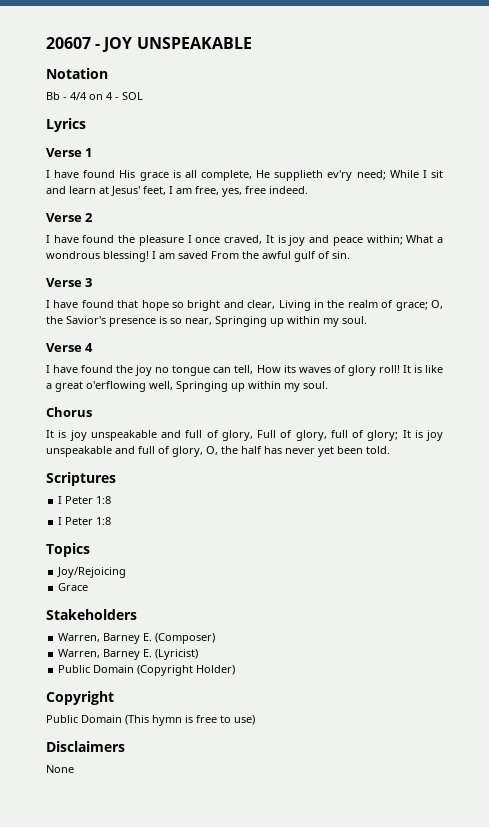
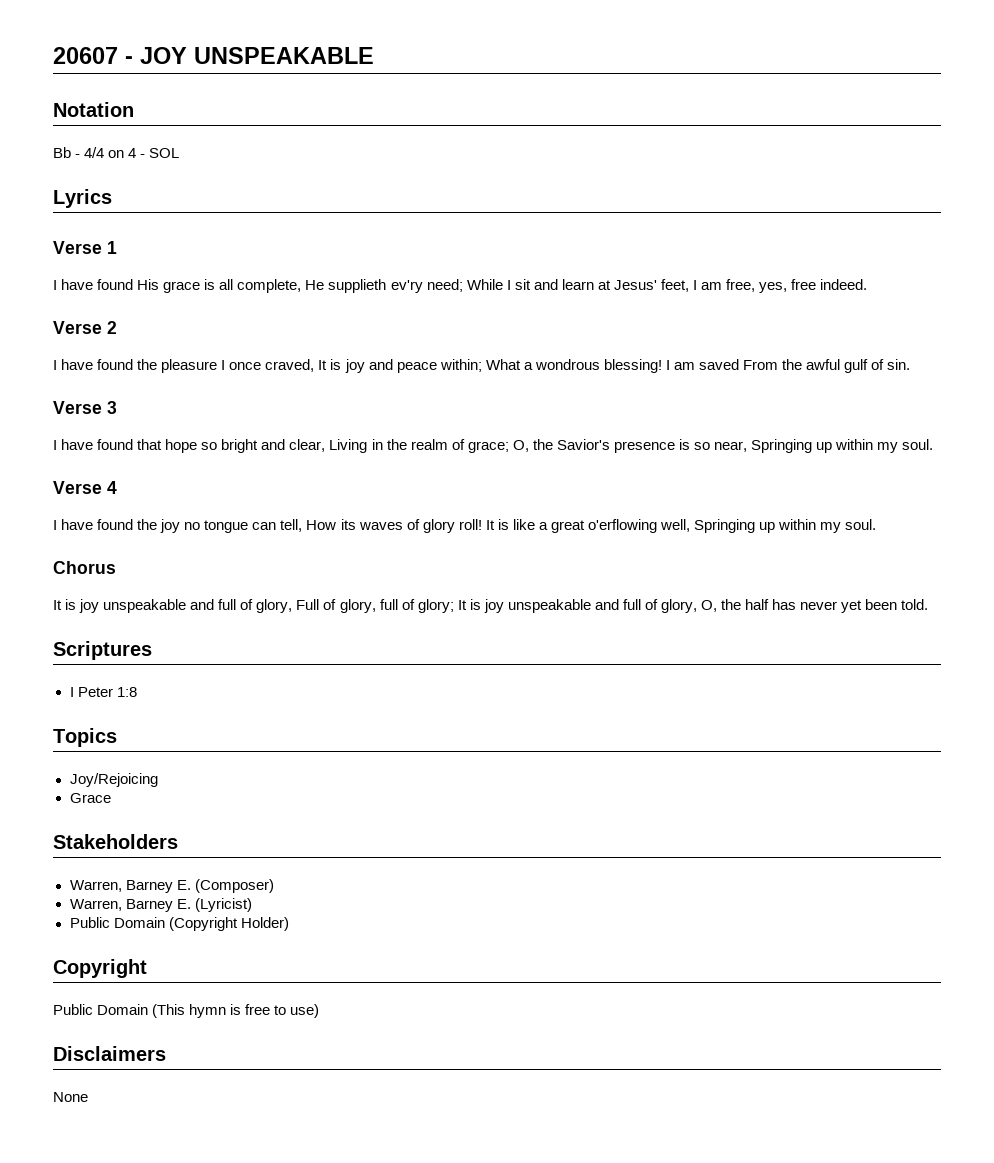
[58,517,112,525] // I Peter 1:8 -> (137, 692) none

